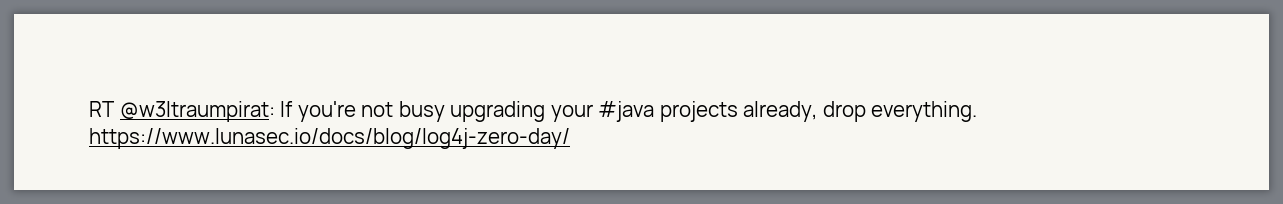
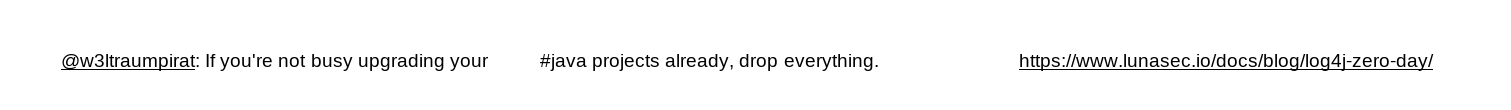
[89,101,115,117] RT -> (61, 62) none

